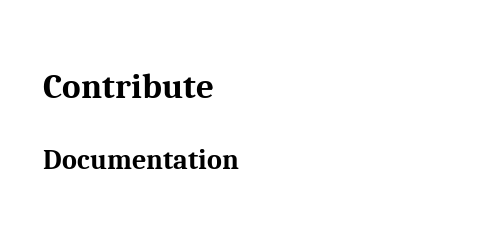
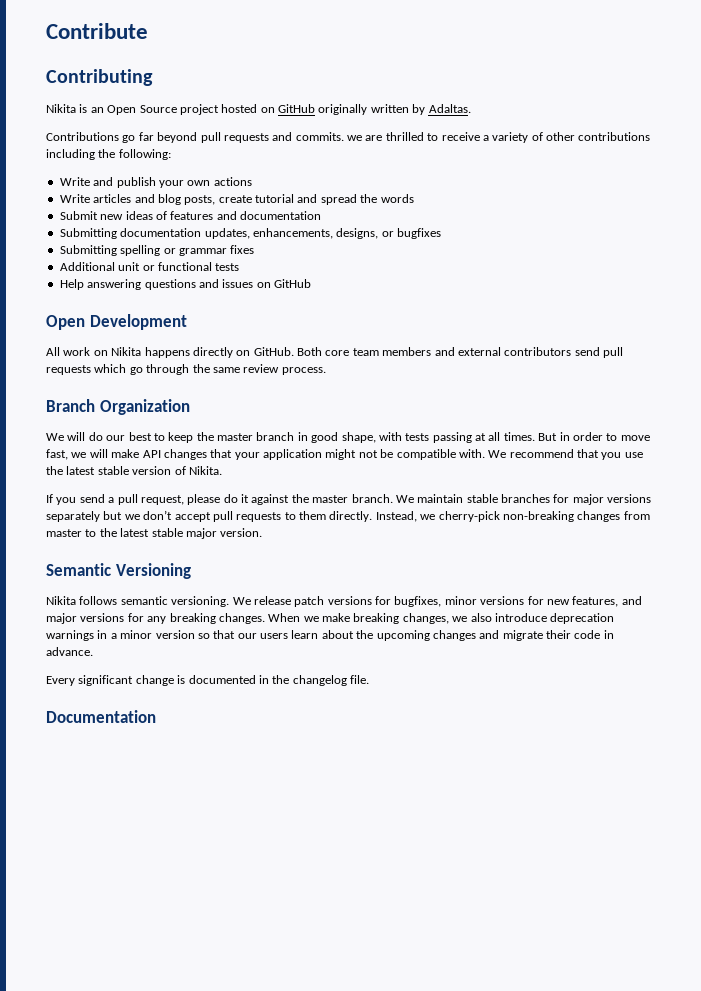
(214, 85) none -> [46,69,153,86] [46,104,471,115] [46,132,651,143] [46,149,171,160] [59,177,252,188] [59,194,414,205] [59,211,321,220] [59,228,441,239] [59,245,255,256] [59,262,240,271] [59,279,311,290] [46,314,187,330] [46,347,623,358] [46,364,326,375] [46,399,190,415] [46,432,650,443] [46,449,643,460] [46,466,222,475] [46,494,652,505] [46,510,650,522] [46,528,263,539] [46,563,191,579] [46,596,642,607] [46,613,615,624] [46,630,614,641] [46,647,93,656] [46,675,369,686] // Contributing // Nikita is an Open Source project hosted on GitHub originally written by Adaltas. // Contributions go far beyond pull requests and commits. we are thrilled to receive a variety of other contributions including the following: // Write and publish your own actions // Write articles and blog posts, create tutorial and spread the words // Submit new ideas of features and documentation // Submitting documentation updates, enhancements, designs, or bugfixes // Submitting spelling or grammar fixes // Additional unit or functional tests // Help answering questions and issues on GitHub // Open Development // All work on Nikita happens directly on GitHub. Both core team members and external contributors send pull requests which go through the same review process. // Branch Organization // We will do our best to keep the master branch in good shape, with tests passing at all times. But in order to move fast, we will make API changes that your application might not be compatible with. We recommend that you use the latest stable version of Nikita. // If you send a pull request, please do it against the master branch. We maintain stable branches for major versions separately but we don’t accept pull requests to them directly. Instead, we cherry-pick non-breaking changes from master to the latest stable major version. // Semantic Versioning // Nikita follows semantic versioning. We release patch versions for bugfixes, minor versions for new features, and major versions for any breaking changes. When we make breaking changes, we also introduce deprecation warnings in a minor version so that our users learn about the upcoming changes and migrate their code in advance. // Every significant change is documented in the changelog file.

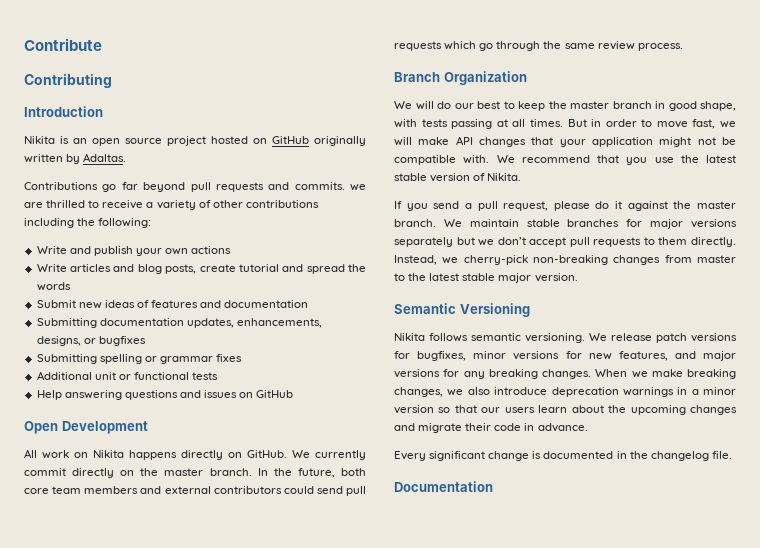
(153, 77) none -> [24,106,103,117] // Introduction
[107,105,177,115] Open Source -> [91,138,162,146] open source
[297,347,322,356] Both -> [292,450,366,460] [24,468,366,478] We currently commit directly on the master branch. In the future, both
(572, 351) none -> [283,486,314,494] could

